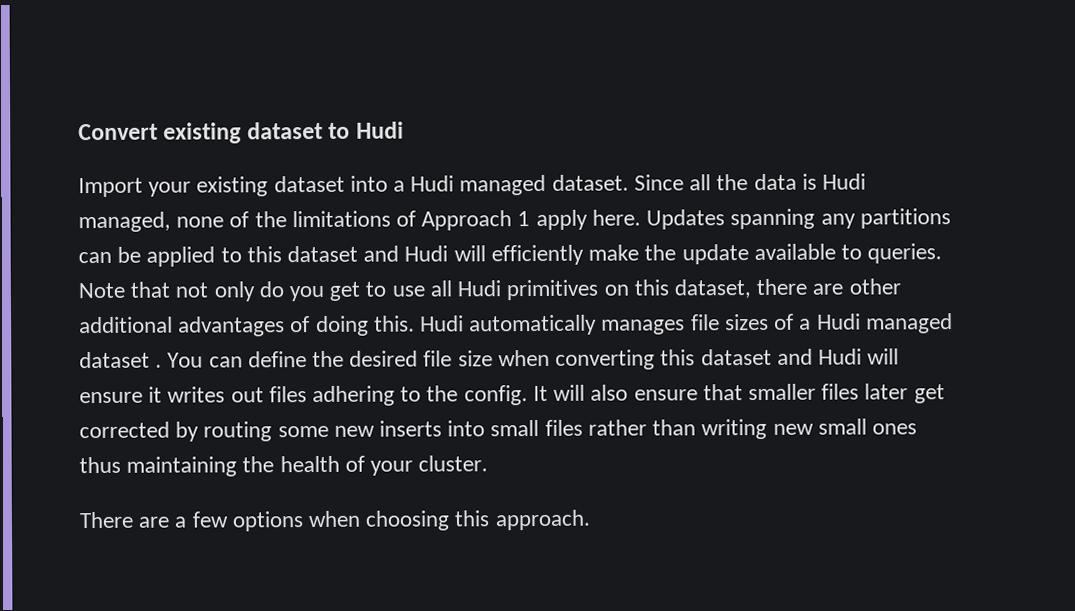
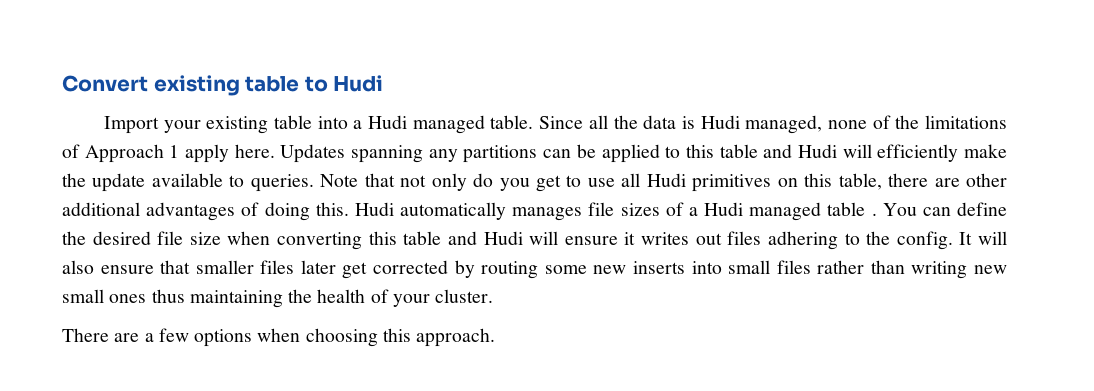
[246,121,323,140] dataset -> [245,76,300,92] table
[273,175,345,193] dataset -> [274,115,313,129] table
[551,174,629,191] dataset. -> [490,115,534,129] table.
[287,245,359,263] dataset -> [719,144,758,158] table
[673,279,751,299] dataset, -> [838,173,882,190] table,
[79,351,150,369] dataset -> [827,202,866,216] table
[700,348,772,366] dataset -> [403,231,442,245] table

